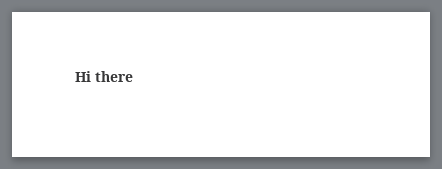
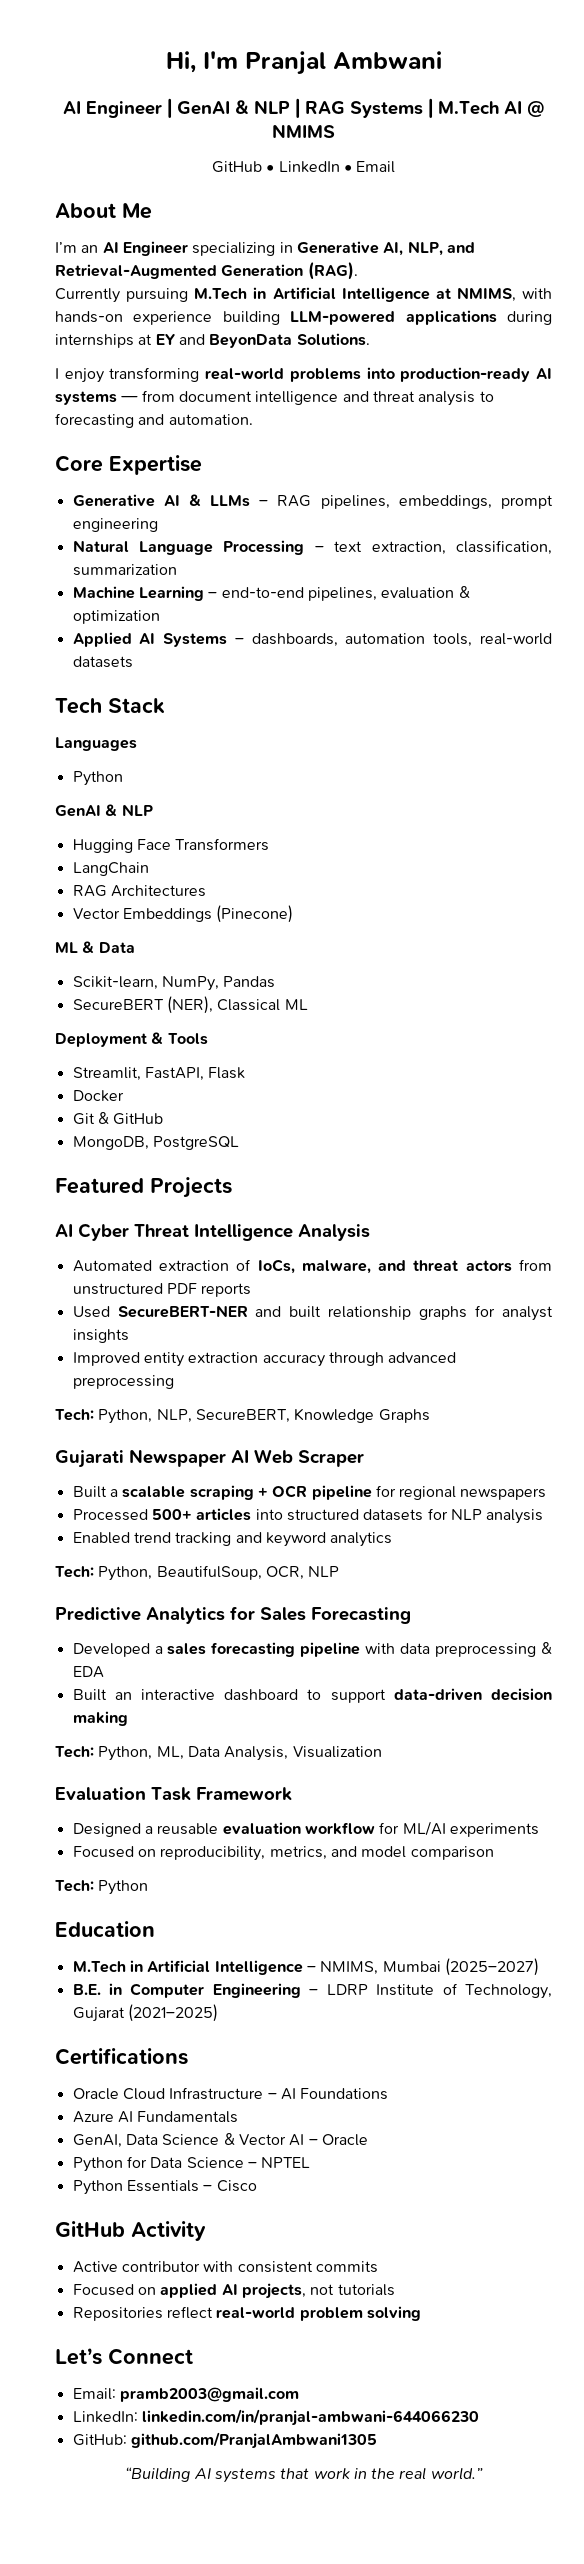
[75,71,133,82] Hi there -> [165,51,442,75] [62,98,545,118] [272,124,335,138] [211,161,396,173] [55,203,152,219] [55,241,475,256] [55,262,358,280] [55,287,552,303] [55,310,553,325] [55,333,370,348] [55,367,552,383] [55,390,494,406] [55,413,253,428] [55,455,202,475] [72,494,553,509] [72,518,158,532] [72,540,552,555] [72,564,177,576] [72,586,470,601] [72,610,160,624] [72,632,553,647] [72,656,133,668] [55,698,165,714] [55,737,137,751] [72,771,123,786] [55,804,153,817] [72,838,270,853] [72,862,149,876] [72,885,206,897] [72,905,294,923] [55,941,135,953] [72,976,276,991] [72,996,308,1014] [55,1032,208,1047] [72,1067,246,1081] [72,1090,124,1102] [72,1112,164,1125] [72,1136,239,1150] [55,1177,232,1198] [55,1223,370,1241] [72,1259,552,1274] [72,1283,252,1297] [72,1305,553,1321] [72,1329,129,1343] [72,1352,457,1367] [72,1375,174,1389] [55,1408,430,1424] [55,1449,364,1468] [72,1485,547,1500] [72,1508,544,1524] [72,1532,393,1547] [55,1565,340,1581] [55,1606,411,1624] [72,1642,552,1657] [72,1666,104,1678] [72,1688,552,1703] [72,1711,128,1726] [55,1746,382,1761] [55,1787,292,1801] [72,1821,539,1837] [72,1846,494,1861] [55,1880,149,1895] [55,1921,155,1937] [72,1958,539,1976] [72,1983,552,1999] [72,2004,218,2022] [55,2048,188,2065] [72,2087,389,2100] [72,2111,239,2123] [72,2133,368,2148] [72,2156,311,2172] [72,2180,257,2195] [55,2221,206,2241] [72,2261,378,2273] [72,2283,395,2299] [72,2306,421,2321] [55,2348,193,2365] [72,2387,299,2402] [72,2409,479,2426] [72,2432,377,2449] [125,2467,483,2483] Hi, I'm Pranjal Ambwani // AI Engineer | GenAI & NLP | RAG Systems | M.Tech AI @ NMIMS // GitHub • LinkedIn • Email // About Me // I’m an AI Engineer specializing in Generative AI, NLP, and Retrieval-Augmented Generation (RAG). // Currently pursuing M.Tech in Artificial Intelligence at NMIMS, with hands-on experience building LLM-powered applications during internships at EY and BeyonData Solutions. // I enjoy transforming real-world problems into production-ready AI systems — from document intelligence and threat analysis to forecasting and automation. // Core Expertise // Generative AI & LLMs – RAG pipelines, embeddings, prompt engineering // Natural Language Processing – text extraction, classification, summarization // Machine Learning – end-to-end pipelines, evaluation & optimization // Applied AI Systems – dashboards, automation tools, real-world datasets // Tech Stack // Languages // Python // GenAI & NLP // Hugging Face Transformers // LangChain // RAG Architectures // Vector Embeddings (Pinecone) // ML & Data // Scikit-learn, NumPy, Pandas // SecureBERT (NER), Classical ML // Deployment & Tools // Streamlit, FastAPI, Flask // Docker // Git & GitHub // MongoDB, PostgreSQL // Featured Projects // AI Cyber Threat Intelligence Analysis // Automated extraction of IoCs, malware, and threat actors from unstructured PDF reports // Used SecureBERT-NER and built relationship graphs for analyst insights // Improved entity extraction accuracy through advanced preprocessing // Tech: Python, NLP, SecureBERT, Knowledge Graphs // Gujarati Newspaper AI Web Scraper // Built a scalable scraping + OCR pipeline for regional newspapers // Processed 500+ articles into structured datasets for NLP analysis // Enabled trend tracking and keyword analytics // Tech: Python, BeautifulSoup, OCR, NLP // Predictive Analytics for Sales Forecasting // Developed a sales forecasting pipeline with data preprocessing & EDA // Built an interactive dashboard to support data-driven decision making // Tech: Python, ML, Data Analysis, Visualization // Evaluation Task Framework // Designed a reusable evaluation workflow for ML/AI experiments // Focused on reproducibility, metrics, and model comparison // Tech: Python // Education // M.Tech in Artificial Intelligence – NMIMS, Mumbai (2025–2027) // B.E. in Computer Engineering – LDRP Institute of Technology, Gujarat (2021–2025) // Certifications // Oracle Cloud Infrastructure – AI Foundations // Azure AI Fundamentals // GenAI, Data Science & Vector AI – Oracle // Python for Data Science – NPTEL // Python Essentials – Cisco // GitHub Activity // Active contributor with consistent commits // Focused on applied AI projects, not tutorials // Repositories reflect real-world problem solving // Let’s Connect // Email: pramb2003@gmail.com // LinkedIn: linkedin.com/in/pranjal-ambwani-644066230 // GitHub: github.com/PranjalAmbwani1305 // “Building AI systems that work in the real world.”

